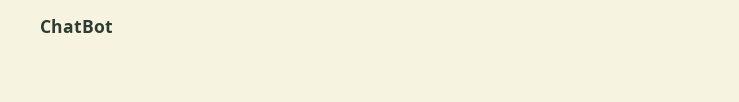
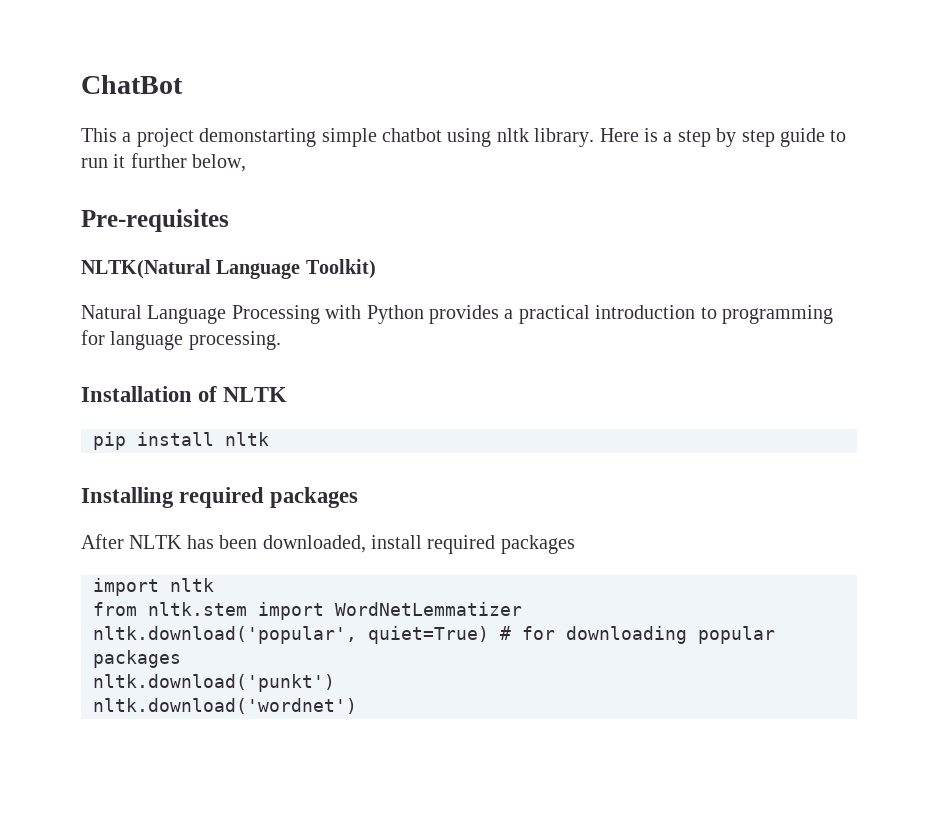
(113, 26) none -> [81,128,847,147] [81,153,247,172] [81,209,229,232] [81,259,376,279] [81,305,833,324] [81,330,281,350] [81,386,288,402] [93,432,269,450] [81,487,359,508] [81,534,575,554] [93,578,214,596] [93,602,522,620] [93,626,775,644] [93,650,181,668] [93,674,335,692] [93,698,357,714] // This a project demonstarting simple chatbot using nltk library. Here is a step by step guide to run it further below, // Pre-requisites // NLTK(Natural Language Toolkit) // Natural Language Processing with Python provides a practical introduction to programming for language processing. // Installation of NLTK // pip install nltk // Installing required packages // After NLTK has been downloaded, install required packages // import nltk // from nltk.stem import WordNetLemmatizer // nltk.download('popular', quiet=True) # for downloading popular packages // nltk.download('punkt') // nltk.download('wordnet')

